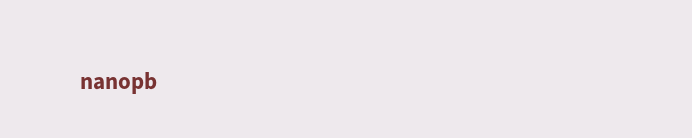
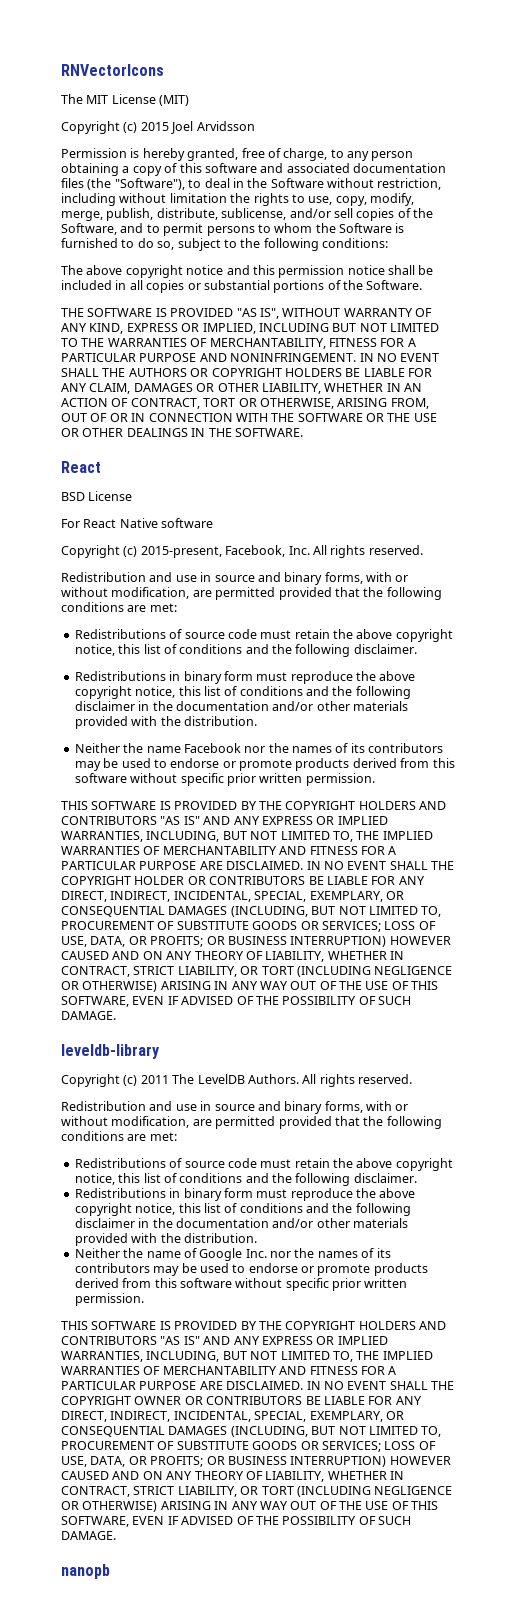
(80, 83) none -> [61,64,164,76] [61,94,190,106] [61,121,255,134] [61,148,414,161] [61,163,446,176] [61,178,442,190] [61,193,414,206] [61,208,433,221] [61,223,405,236] [61,238,388,251] [61,265,434,278] [61,280,423,293] [61,308,432,319] [61,323,439,334] [61,338,416,349] [61,353,440,362] [61,368,432,377] [61,383,422,394] [61,398,429,409] [61,413,437,422] [61,428,303,437] [61,461,101,473] [61,491,133,501] [61,518,214,528] [61,545,423,558] [61,572,409,585] [61,587,442,600] [61,602,177,612] [74,629,453,642] [74,644,417,657] [74,671,416,684] [74,686,411,699] [74,701,408,711] [74,716,257,729] [74,743,444,753] [74,758,455,771] [74,773,375,786] [61,801,446,810] [61,816,388,825] [61,831,433,842] [61,846,397,855] [61,861,454,870] [61,876,425,885] [61,891,404,902] [61,906,442,917] [61,921,436,932] [61,936,451,947] [61,951,404,962] [61,966,453,977] [61,981,439,992] [61,996,411,1007] [61,1011,116,1020] [61,1044,160,1059] [61,1074,412,1087] [61,1101,409,1114] [61,1116,442,1129] [61,1131,177,1141] [74,1158,453,1171] [74,1173,417,1186] [74,1188,416,1201] [74,1203,411,1216] [74,1218,408,1228] [74,1233,257,1246] [74,1248,391,1261] [74,1263,428,1276] [74,1278,408,1291] [74,1293,144,1306] [61,1321,446,1330] [61,1336,388,1345] [61,1351,433,1362] [61,1366,397,1375] [61,1381,454,1390] [61,1396,422,1405] [61,1411,404,1422] [61,1426,442,1437] [61,1441,436,1452] [61,1456,451,1467] [61,1471,404,1482] [61,1486,453,1497] [61,1501,439,1512] [61,1516,411,1527] [61,1531,116,1540] RNVectorIcons // The MIT License (MIT) // Copyright (c) 2015 Joel Arvidsson // Permission is hereby granted, free of charge, to any person obtaining a copy of this software and associated documentation files (the "Software"), to deal in the Software without restriction, including without limitation the rights to use, copy, modify, merge, publish, distribute, sublicense, and/or sell copies of the Software, and to permit persons to whom the Software is furnished to do so, subject to the following conditions: // The above copyright notice and this permission notice shall be included in all copies or substantial portions of the Software. // THE SOFTWARE IS PROVIDED "AS IS", WITHOUT WARRANTY OF ANY KIND, EXPRESS OR IMPLIED, INCLUDING BUT NOT LIMITED TO THE WARRANTIES OF MERCHANTABILITY, FITNESS FOR A PARTICULAR PURPOSE AND NONINFRINGEMENT. IN NO EVENT SHALL THE AUTHORS OR COPYRIGHT HOLDERS BE LIABLE FOR ANY CLAIM, DAMAGES OR OTHER LIABILITY, WHETHER IN AN ACTION OF CONTRACT, TORT OR OTHERWISE, ARISING FROM, OUT OF OR IN CONNECTION WITH THE SOFTWARE OR THE USE OR OTHER DEALINGS IN THE SOFTWARE. // React // BSD License // For React Native software // Copyright (c) 2015-present, Facebook, Inc. All rights reserved. // Redistribution and use in source and binary forms, with or without modification, are permitted provided that the following conditions are met: // Redistributions of source code must retain the above copyright notice, this list of conditions and the following disclaimer. // Redistributions in binary form must reproduce the above copyright notice, this list of conditions and the following disclaimer in the documentation and/or other materials provided with the distribution. // Neither the name Facebook nor the names of its contributors may be used to endorse or promote products derived from this software without specific prior written permission. // THIS SOFTWARE IS PROVIDED BY THE COPYRIGHT HOLDERS AND CONTRIBUTORS "AS IS" AND ANY EXPRESS OR IMPLIED WARRANTIES, INCLUDING, BUT NOT LIMITED TO, THE IMPLIED WARRANTIES OF MERCHANTABILITY AND FITNESS FOR A PARTICULAR PURPOSE ARE DISCLAIMED. IN NO EVENT SHALL THE COPYRIGHT HOLDER OR CONTRIBUTORS BE LIABLE FOR ANY DIRECT, INDIRECT, INCIDENTAL, SPECIAL, EXEMPLARY, OR CONSEQUENTIAL DAMAGES (INCLUDING, BUT NOT LIMITED TO, PROCUREMENT OF SUBSTITUTE GOODS OR SERVICES; LOSS OF USE, DATA, OR PROFITS; OR BUSINESS INTERRUPTION) HOWEVER CAUSED AND ON ANY THEORY OF LIABILITY, WHETHER IN CONTRACT, STRICT LIABILITY, OR TORT (INCLUDING NEGLIGENCE OR OTHERWISE) ARISING IN ANY WAY OUT OF THE USE OF THIS SOFTWARE, EVEN IF ADVISED OF THE POSSIBILITY OF SUCH DAMAGE. // leveldb-library // Copyright (c) 2011 The LevelDB Authors. All rights reserved. // Redistribution and use in source and binary forms, with or without modification, are permitted provided that the following conditions are met: // Redistributions of source code must retain the above copyright notice, this list of conditions and the following disclaimer. // Redistributions in binary form must reproduce the above copyright notice, this list of conditions and the following disclaimer in the documentation and/or other materials provided with the distribution. // Neither the name of Google Inc. nor the names of its contributors may be used to endorse or promote products derived from this software without specific prior written permission. // THIS SOFTWARE IS PROVIDED BY THE COPYRIGHT HOLDERS AND CONTRIBUTORS "AS IS" AND ANY EXPRESS OR IMPLIED WARRANTIES, INCLUDING, BUT NOT LIMITED TO, THE IMPLIED WARRANTIES OF MERCHANTABILITY AND FITNESS FOR A PARTICULAR PURPOSE ARE DISCLAIMED. IN NO EVENT SHALL THE COPYRIGHT OWNER OR CONTRIBUTORS BE LIABLE FOR ANY DIRECT, INDIRECT, INCIDENTAL, SPECIAL, EXEMPLARY, OR CONSEQUENTIAL DAMAGES (INCLUDING, BUT NOT LIMITED TO, PROCUREMENT OF SUBSTITUTE GOODS OR SERVICES; LOSS OF USE, DATA, OR PROFITS; OR BUSINESS INTERRUPTION) HOWEVER CAUSED AND ON ANY THEORY OF LIABILITY, WHETHER IN CONTRACT, STRICT LIABILITY, OR TORT (INCLUDING NEGLIGENCE OR OTHERWISE) ARISING IN ANY WAY OUT OF THE USE OF THIS SOFTWARE, EVEN IF ADVISED OF THE POSSIBILITY OF SUCH DAMAGE. //

